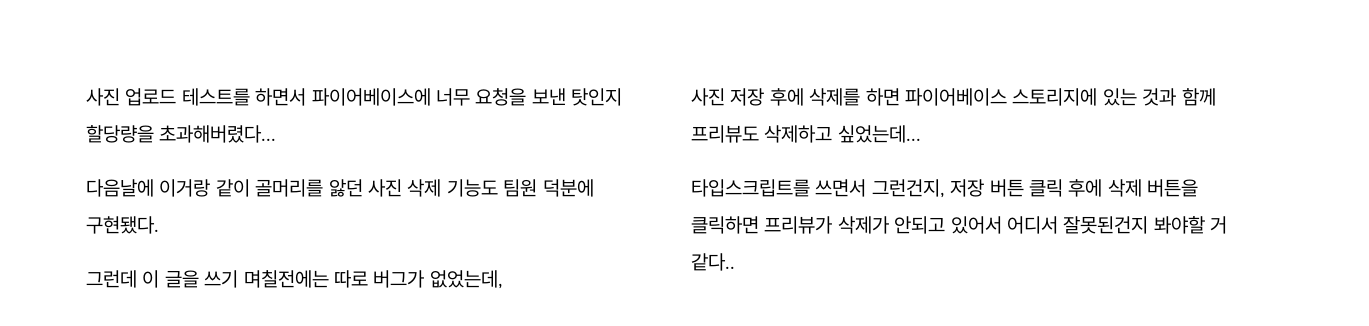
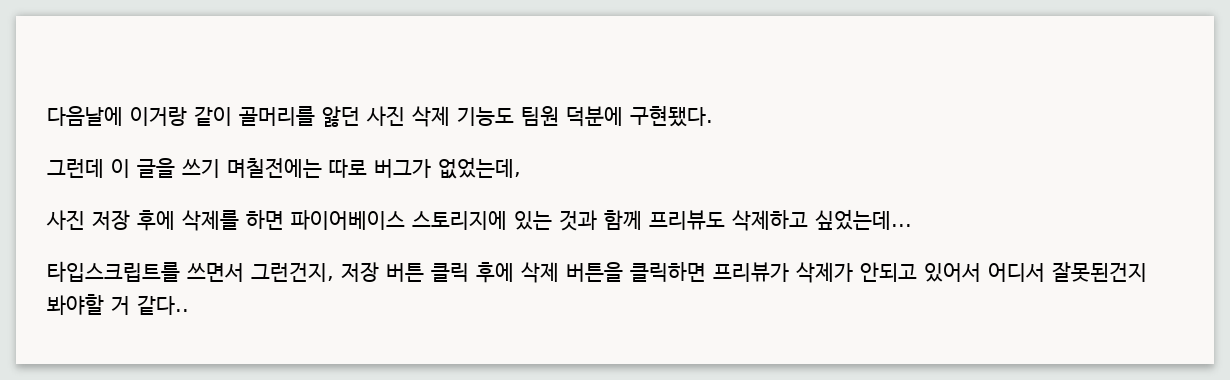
[86,88,623,106] [86,125,277,143] 사진 업로드 테스트를 하면서 파이어베이스에 너무 요청을 보낸 탓인지 할당량을 초과해버렸다... // -> (47, 116) none

